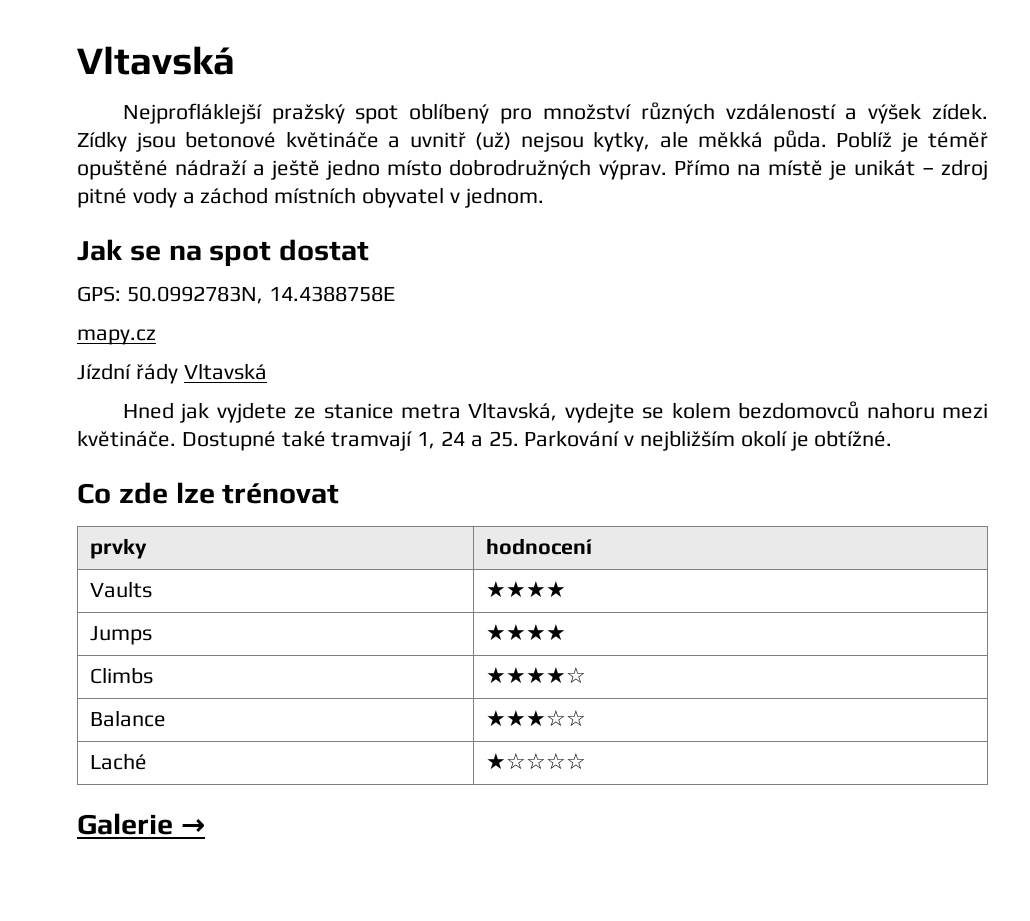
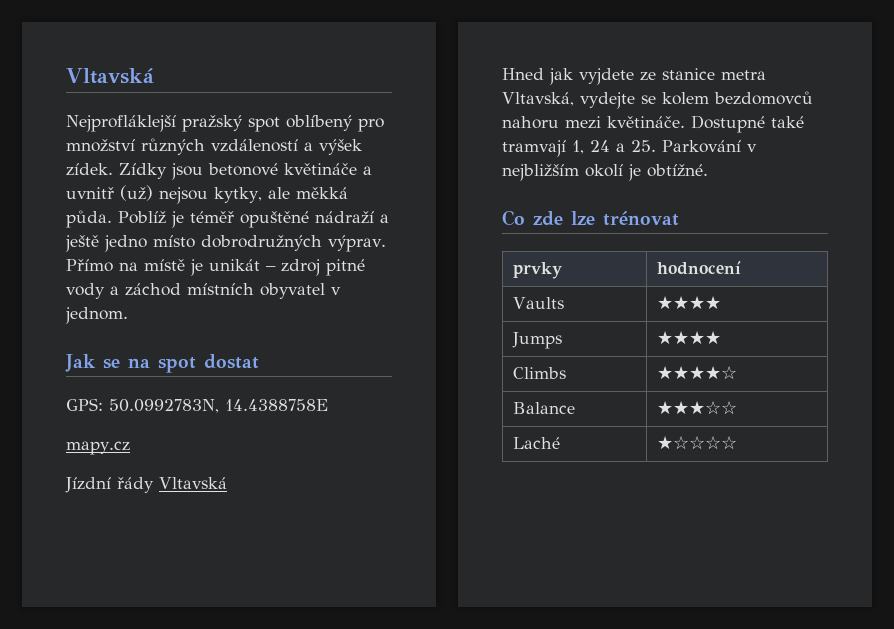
[77,813,205,835] // Galerie → -> (738, 442) none

